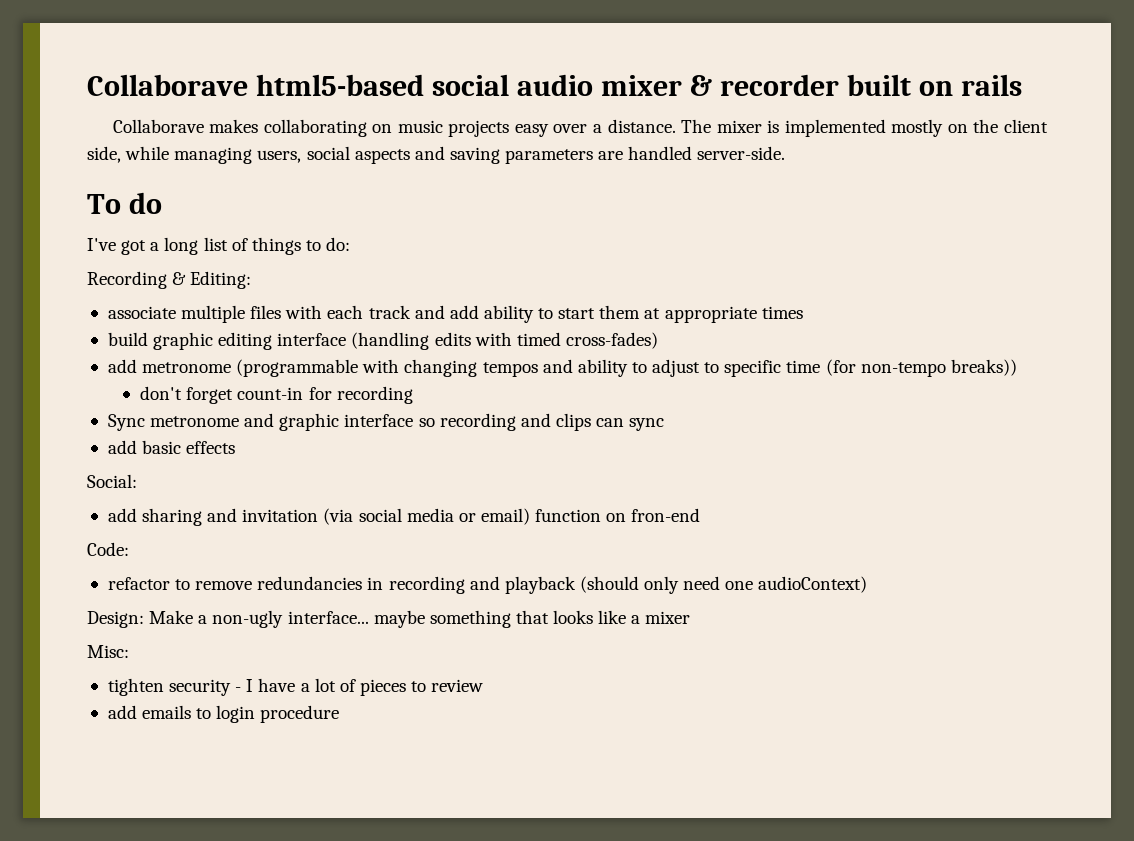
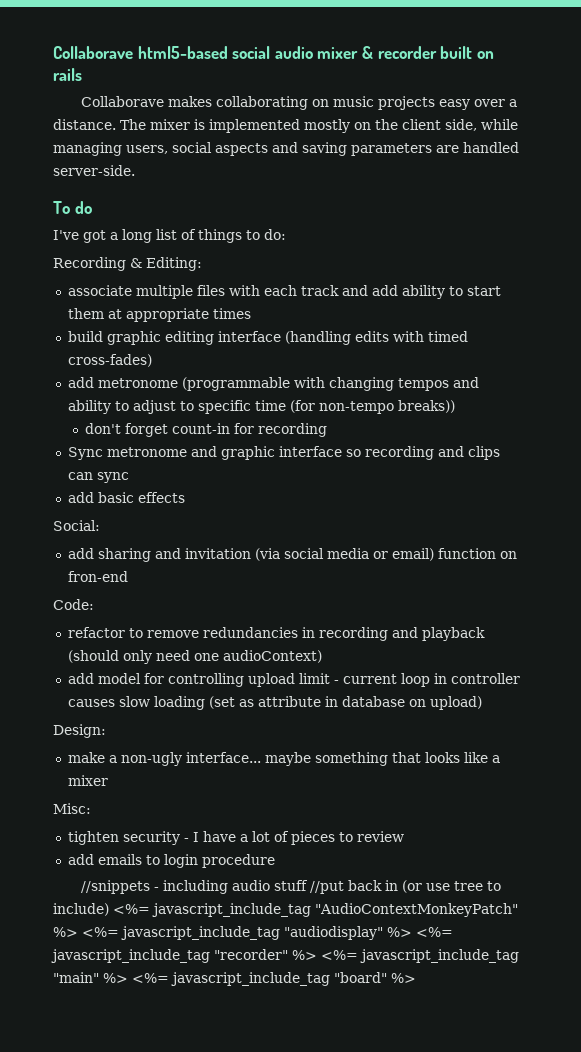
(868, 584) none -> [67,673,520,687] [67,696,482,710] // add model for controlling upload limit - current loop in controller causes slow loading (set as attribute in database on upload)
[149,610,194,624] Make -> [67,752,105,763] // make
(340, 714) none -> [80,880,501,894] [53,903,518,917] [53,926,453,940] [51,949,519,963] [53,972,416,986] // //snippets - including audio stuff //put back in (or use tree to include) <%= javascript_include_tag "AudioContextMonkeyPatch" %> <%= javascript_include_tag "audiodisplay" %> <%= javascript_include_tag "recorder" %> <%= javascript_include_tag "main" %> <%= javascript_include_tag "board" %>

